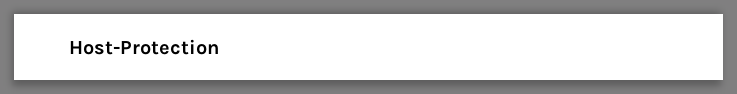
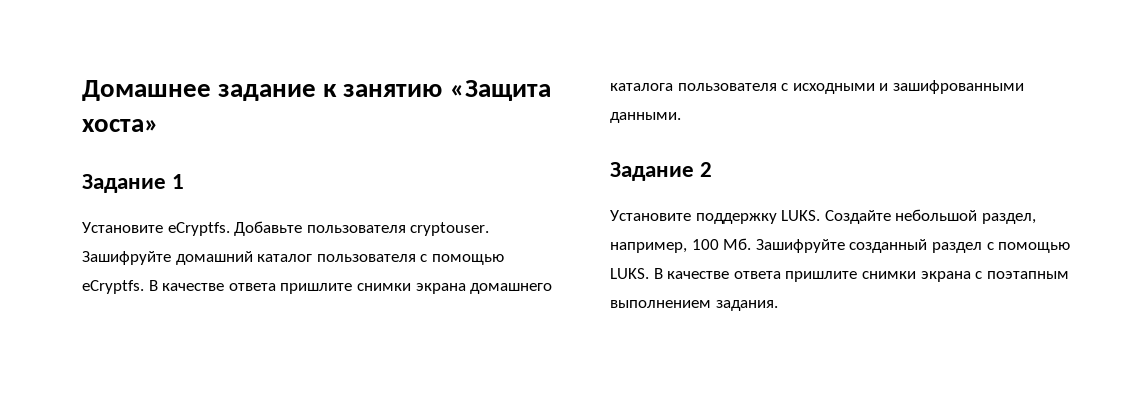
[69,39,219,55] Host-Protection -> [82,80,551,101] [82,119,159,132] [82,174,185,193] [82,221,490,236] [82,251,504,265] [82,280,553,294] [610,80,1024,94] [610,112,681,123] [610,162,713,181] [610,209,1036,224] [610,238,1071,253] [610,268,1069,282] [610,300,778,311] Домашнее задание к занятию «Защита хоста» // Задание 1 // Установите eCryptfs. Добавьте пользователя cryptouser. Зашифруйте домашний каталог пользователя с помощью eCryptfs. В качестве ответа пришлите снимки экрана домашнего каталога пользователя с исходными и зашифрованными данными. // Задание 2 // Установите поддержку LUKS. Создайте небольшой раздел, например, 100 Мб. Зашифруйте созданный раздел с помощью LUKS. В качестве ответа пришлите снимки экрана с поэтапным выполнением задания.

